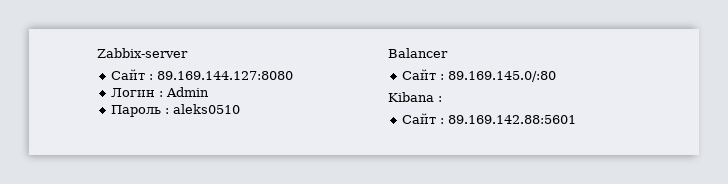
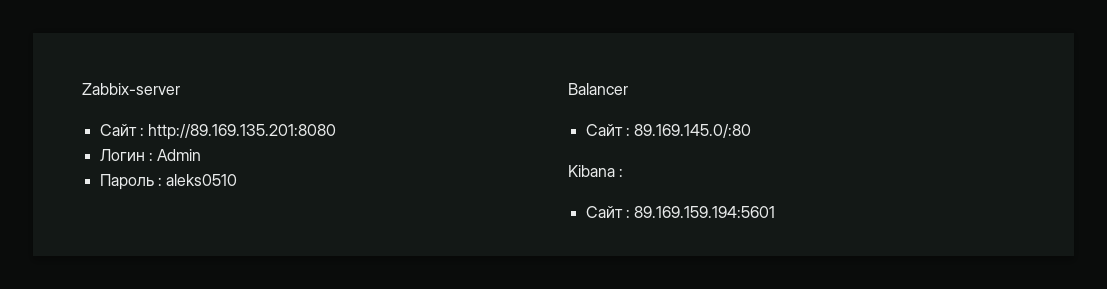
[157,71,294,80] 89.169.144.127:8080 -> [148,124,337,140] http://89.169.135.201:8080
[448,115,577,124] 89.169.142.88:5601 -> [634,206,776,218] 89.169.159.194:5601

